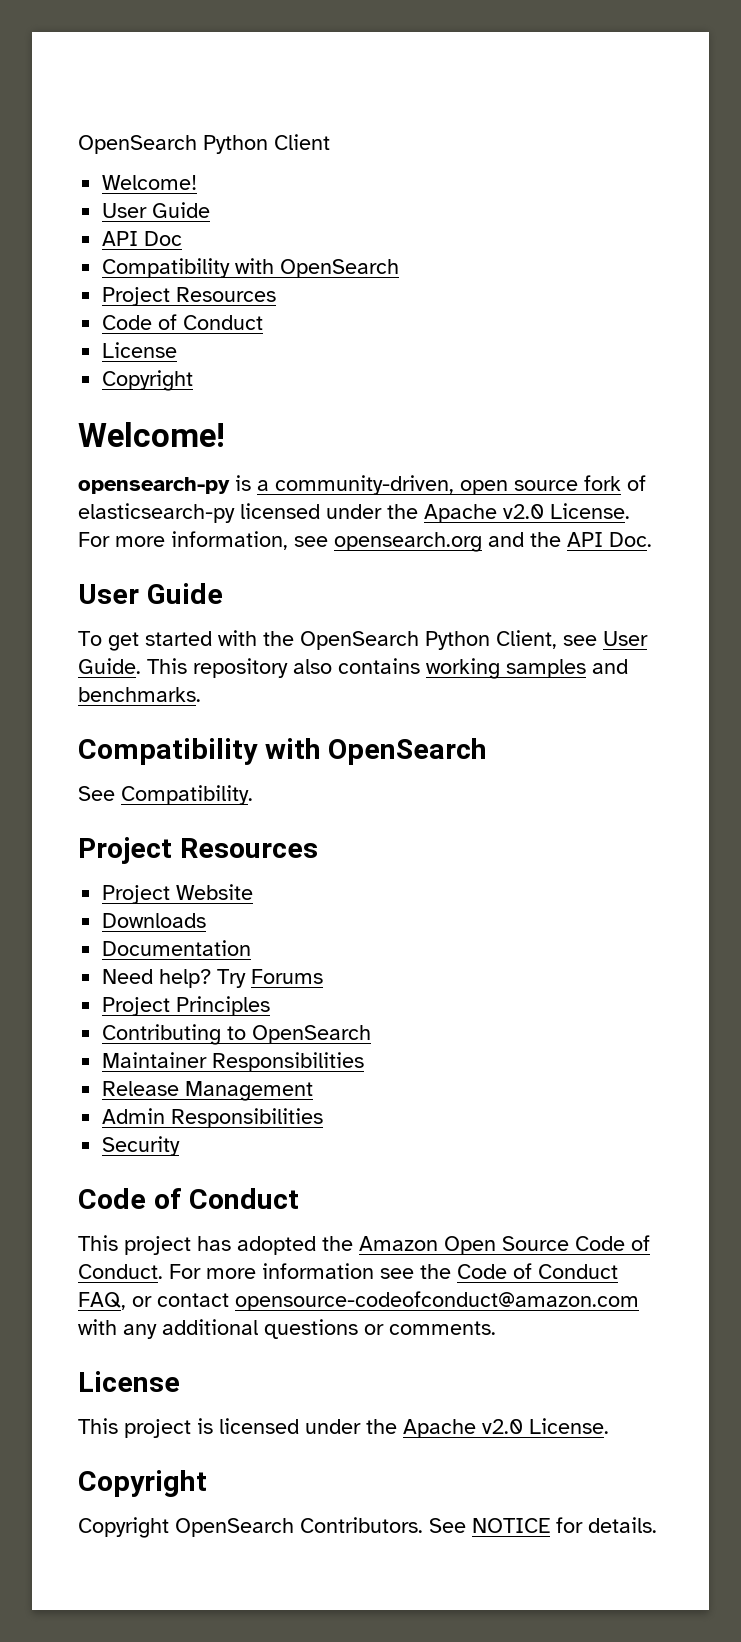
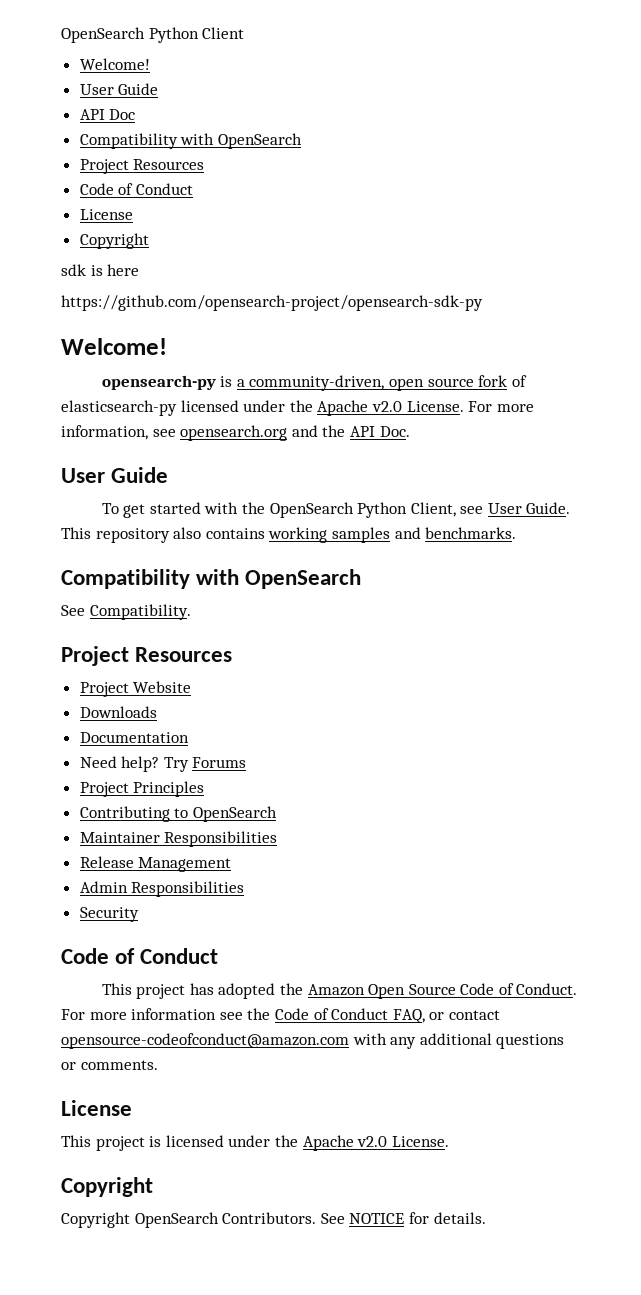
(194, 380) none -> [61,264,140,276] [61,295,483,311] // sdk is here // https://github.com/opensearch-project/opensearch-sdk-py

